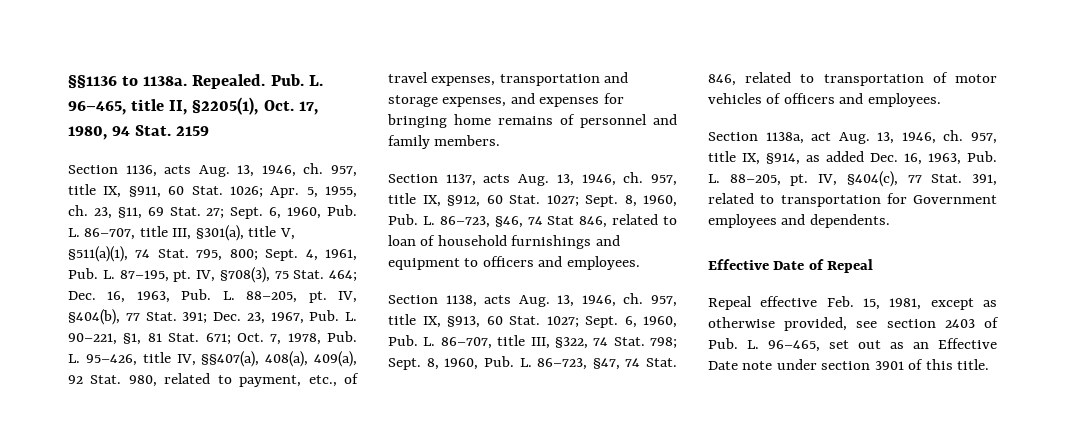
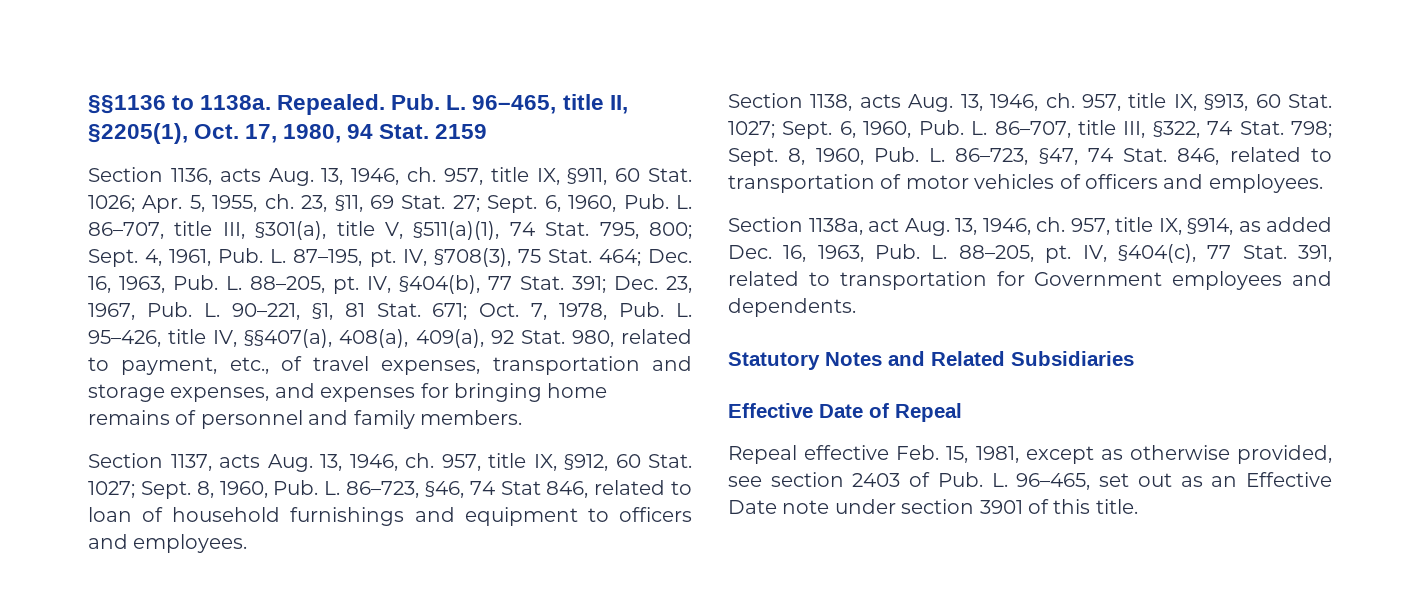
(890, 221) none -> [728,351,1134,370] // Statutory Notes and Related Subsidiaries

